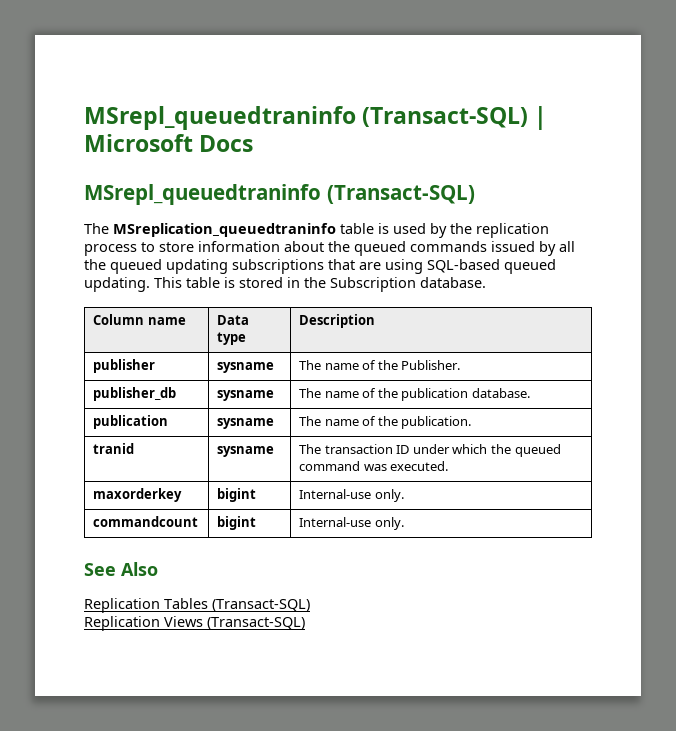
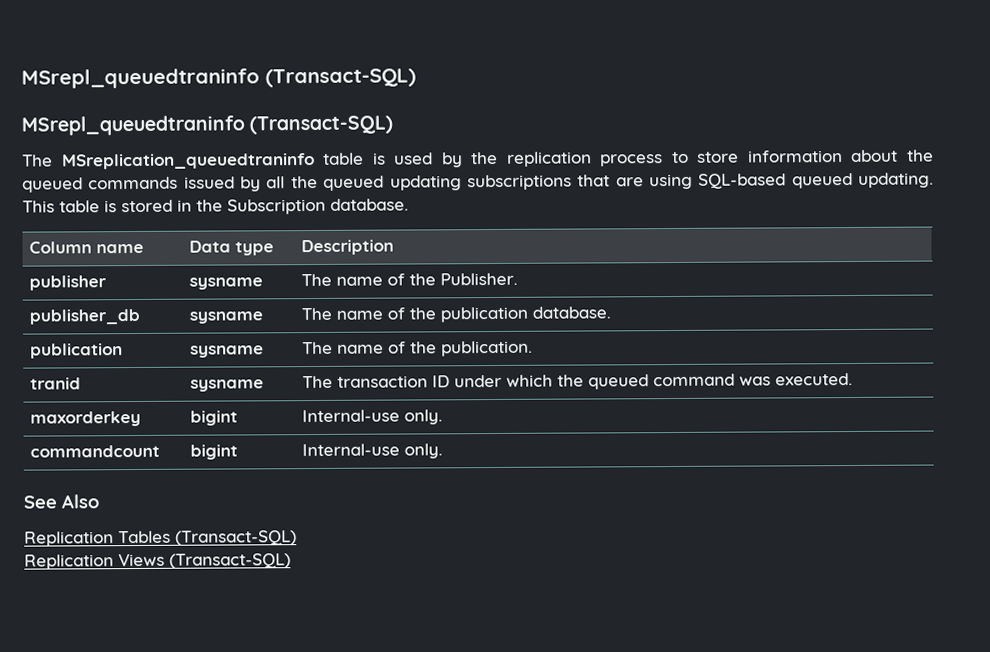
[84,106,548,130] [84,134,254,152] MSrepl_queuedtraninfo (Transact-SQL) | Microsoft Docs -> [21,68,416,89] MSrepl_queuedtraninfo (Transact-SQL)

